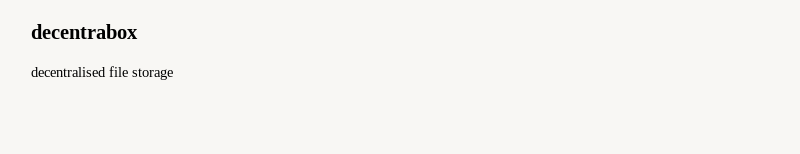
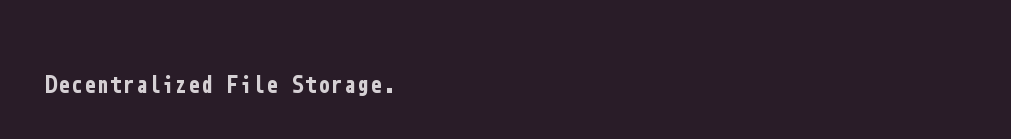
[31,24,138,39] [31,66,173,80] decentrabox // decentralised file storage -> [44,75,395,96] Decentralized File Storage.

